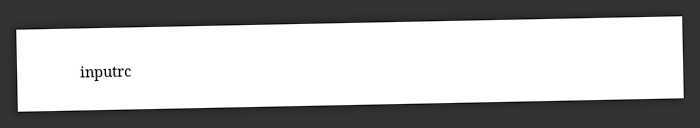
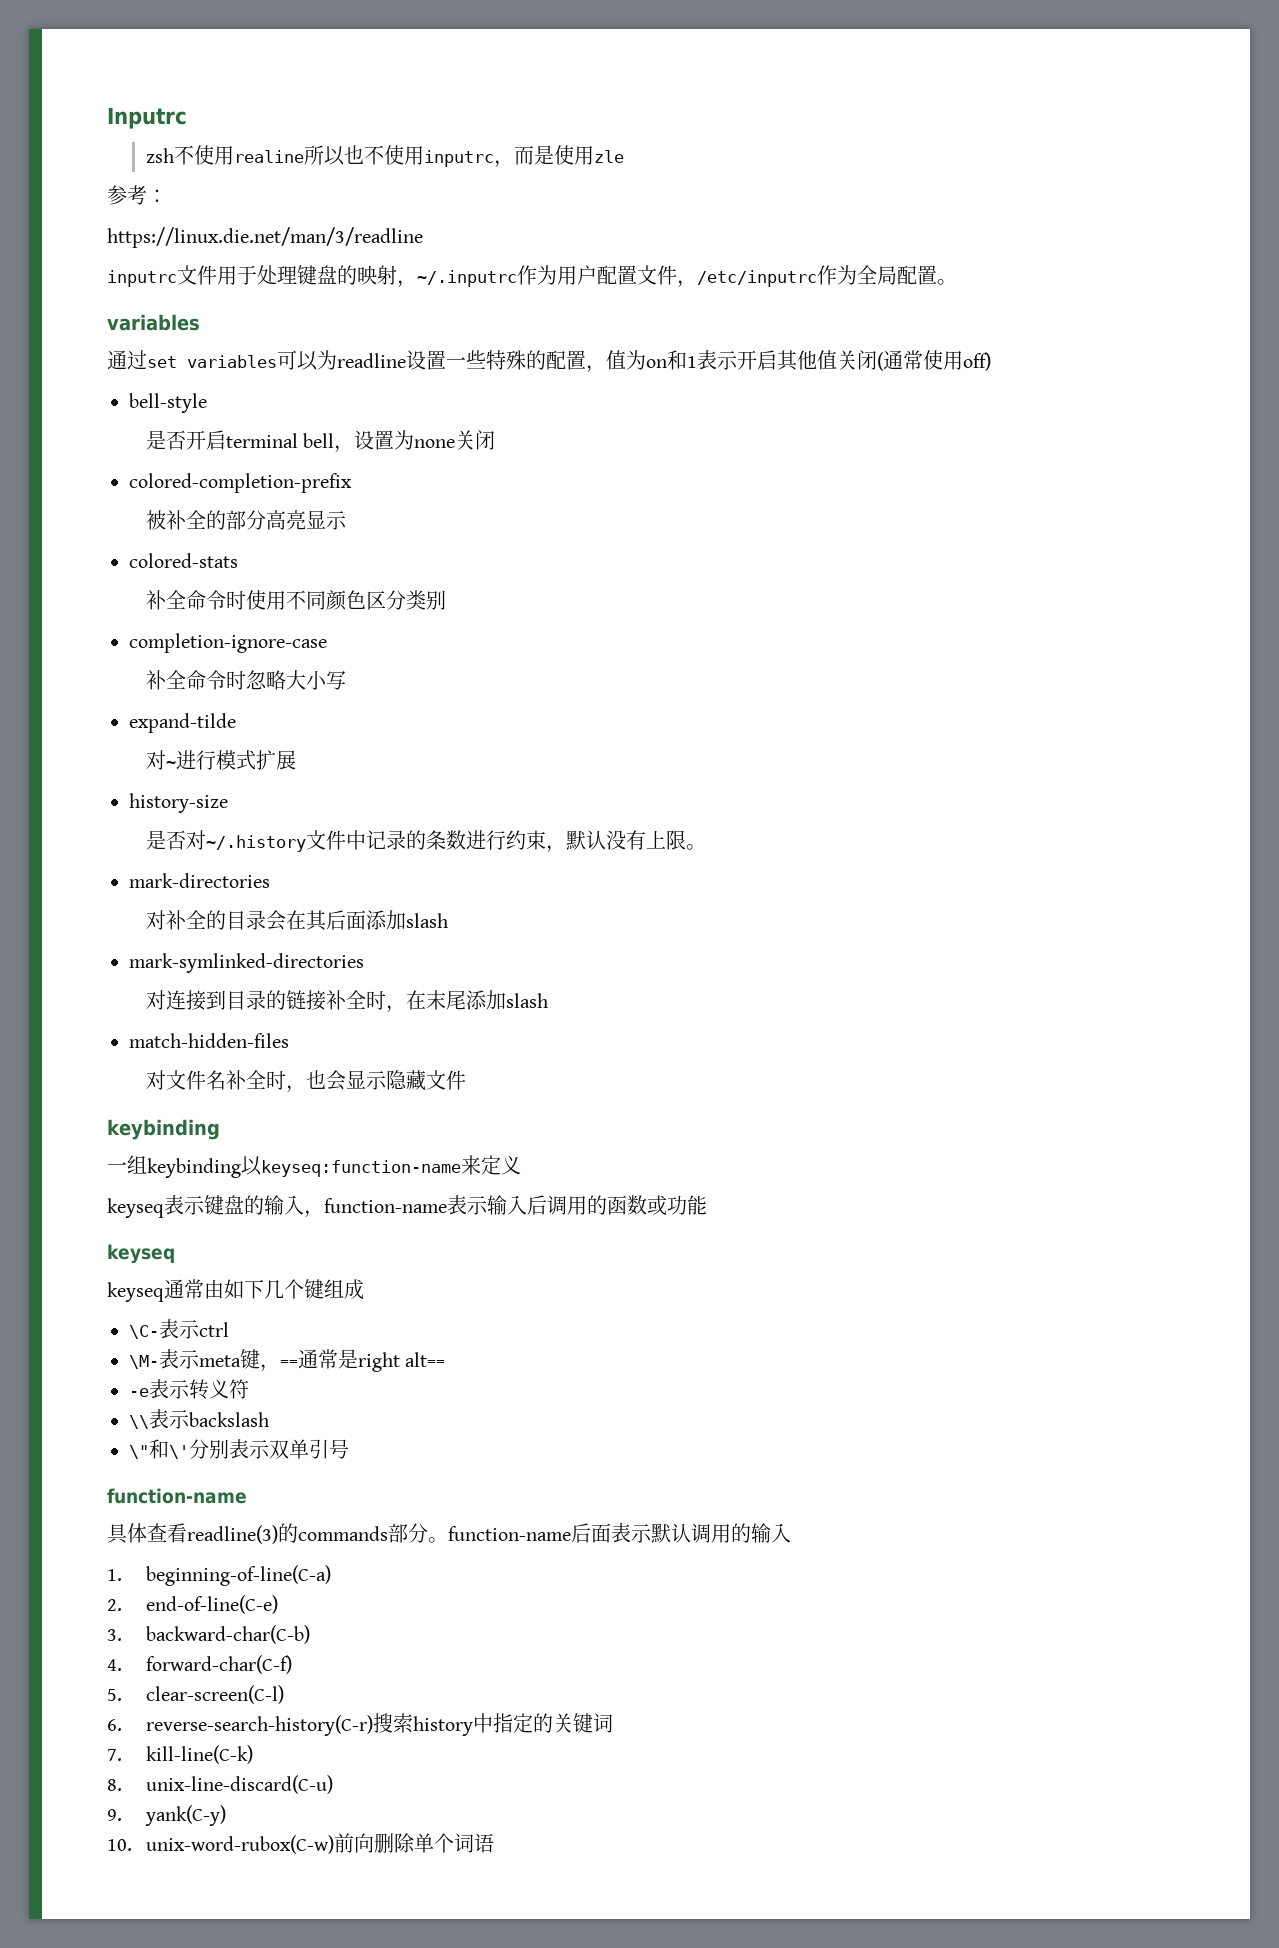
[79,65,132,82] inputrc -> [107,107,187,129] [145,145,624,168] [107,185,167,205] [107,227,423,248] [107,265,957,288] [107,314,200,331] [107,350,991,373] [129,393,207,413] [145,430,496,453] [129,473,352,493] [145,510,347,530] [129,553,238,568] [145,590,446,611] [129,633,327,653] [145,670,346,690] [129,713,236,733] [145,750,296,770] [129,793,228,813] [145,830,706,853] [129,873,270,888] [145,910,448,931] [129,953,364,973] [145,990,548,1013] [129,1033,289,1048] [145,1070,466,1093] [107,1119,220,1140] [107,1155,521,1178] [107,1195,707,1218] [107,1244,175,1264] [107,1279,364,1302] [129,1319,229,1339] [129,1349,446,1372] [129,1379,249,1400] [129,1409,269,1429] [129,1439,349,1459] [107,1488,247,1504] [107,1523,791,1544] [107,1565,331,1586] [107,1595,278,1614] [107,1625,310,1644] [107,1655,292,1674] [107,1685,284,1704] [107,1713,613,1736] [107,1745,253,1764] [107,1775,333,1794] [107,1805,226,1826] [107,1833,494,1854] Inputrc // zsh不使用realine所以也不使用inputrc，而是使用zle // 参考： // https://linux.die.net/man/3/readline // inputrc文件用于处理键盘的映射，~/.inputrc作为用户配置文件，/etc/inputrc作为全局配置。 // variables // 通过set variables可以为readline设置一些特殊的配置，值为on和1表示开启其他值关闭(通常使用off) // bell-style // 是否开启terminal bell，设置为none关闭 // colored-completion-prefix // 被补全的部分高亮显示 // colored-stats // 补全命令时使用不同颜色区分类别 // completion-ignore-case // 补全命令时忽略大小写 // expand-tilde // 对~进行模式扩展 // history-size // 是否对~/.history文件中记录的条数进行约束，默认没有上限。 // mark-directories // 对补全的目录会在其后面添加slash // mark-symlinked-directories // 对连接到目录的链接补全时，在末尾添加slash // match-hidden-files // 对文件名补全时，也会显示隐藏文件 // keybinding // 一组keybinding以keyseq:function-name来定义 // keyseq表示键盘的输入，function-name表示输入后调用的函数或功能 // keyseq // keyseq通常由如下几个键组成 // \C-表示ctrl // \M-表示meta键，==通常是right alt== // -e表示转义符 // \\表示backslash // \"和\'分别表示双单引号 // function-name // 具体查看readline(3)的commands部分。function-name后面表示默认调用的输入 // 1. beginning-of-line(C-a) // 2. end-of-line(C-e) // 3. backward-char(C-b) // 4. forward-char(C-f) // 5. clear-screen(C-l) // 6. reverse-search-history(C-r)搜索history中指定的关键词 // 7. kill-line(C-k) // 8. unix-line-discard(C-u) // 9. yank(C-y) // 10. unix-word-rubox(C-w)前向删除单个词语

